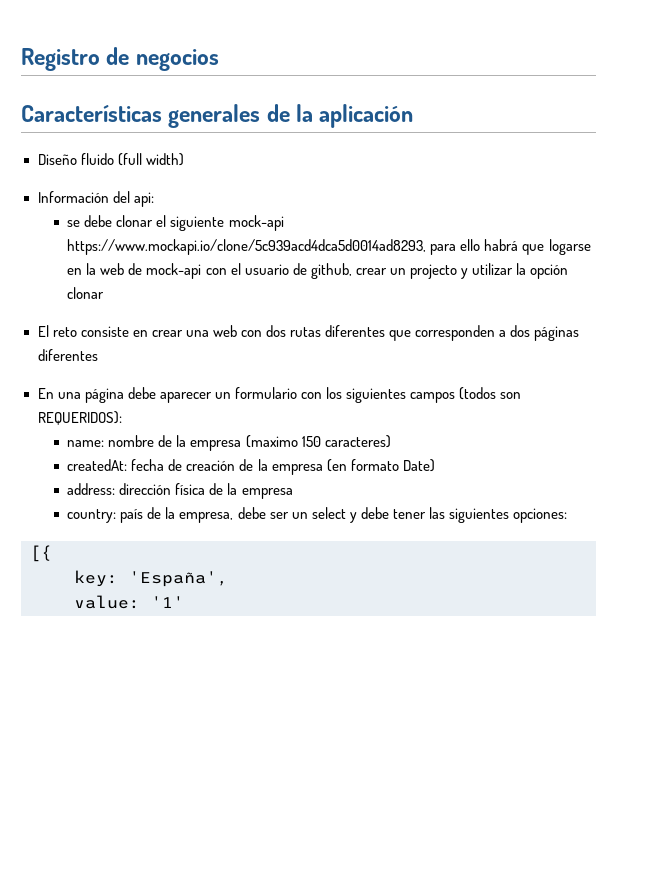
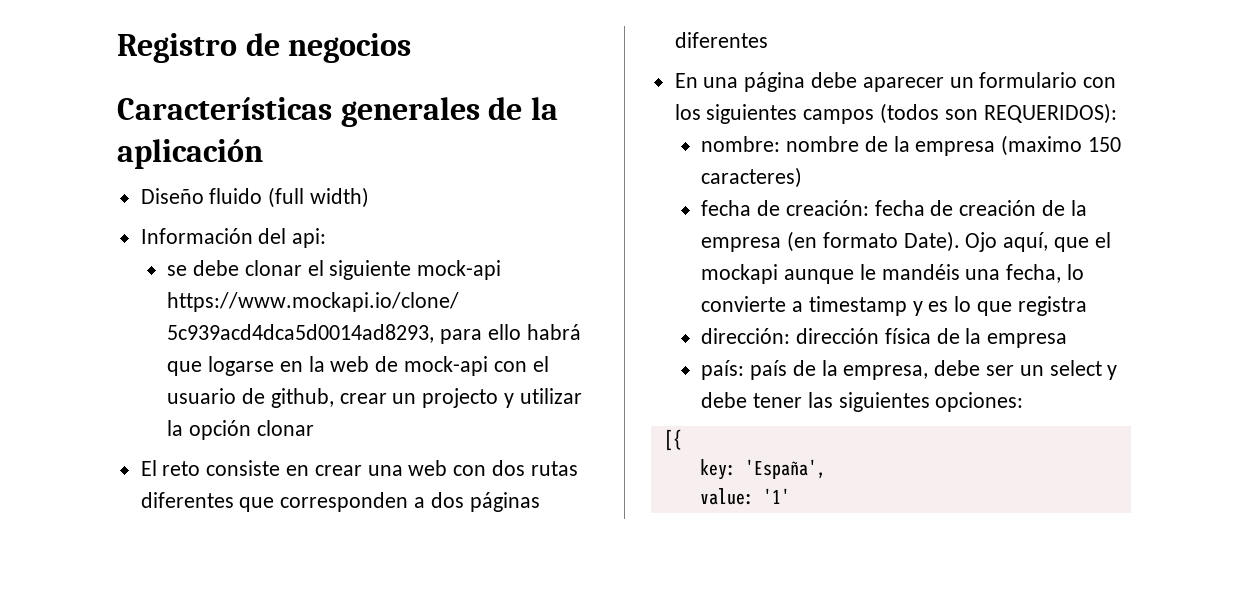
[67,440,105,447] name: -> [701,136,781,152] nombre:
[67,459,128,471] createdAt: -> [701,200,869,216] fecha de creación:
[402,459,435,472] [67,483,116,495] Date) // address: -> [903,231,1111,252] [701,264,1085,284] [701,296,1087,316] [701,328,791,344] Date). Ojo aquí, que el mockapi aunque le mandéis una fecha, lo convierte a timestamp y es lo que registra // dirección:
[67,509,117,523] country: -> [701,360,745,380] país:

